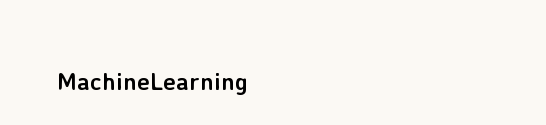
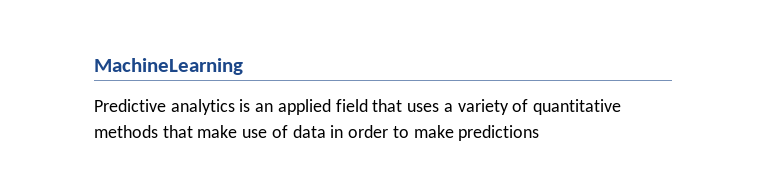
(248, 84) none -> [94,99,621,115] [94,125,540,141] // Predictive analytics is an applied field that uses a variety of quantitative methods that make use of data in order to make predictions

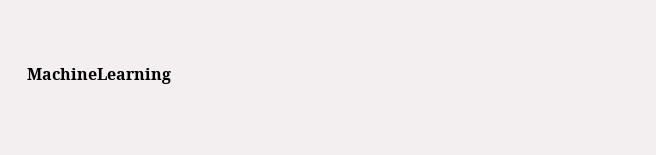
[94,99,621,115] [94,125,540,141] // Predictive analytics is an applied field that uses a variety of quantitative methods that make use of data in order to make predictions -> (171, 76) none

